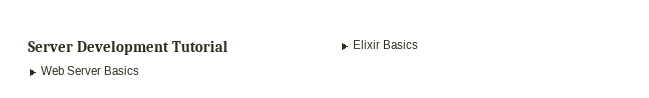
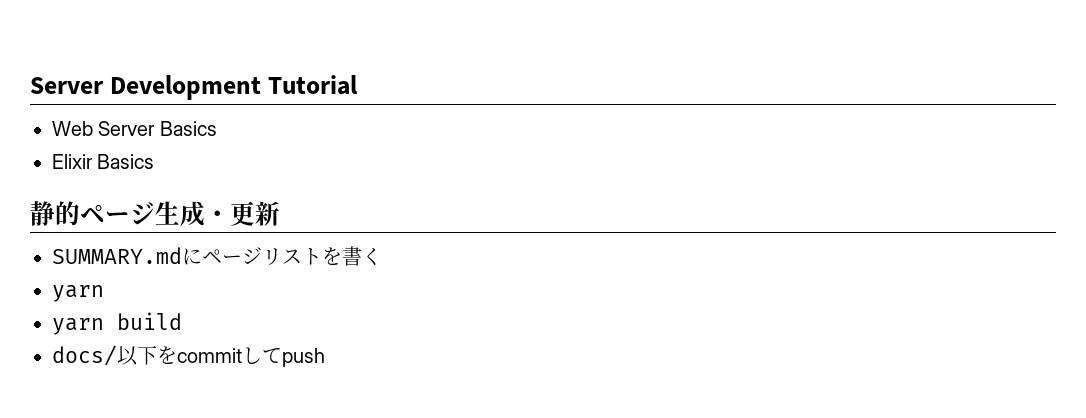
(418, 44) none -> [30,201,280,226] [52,246,382,266] [52,285,104,302] [52,312,182,335] [52,345,325,367] // 静的ページ生成・更新 // SUMMARY.mdにページリストを書く // yarn // yarn build // docs/以下をcommitしてpush

